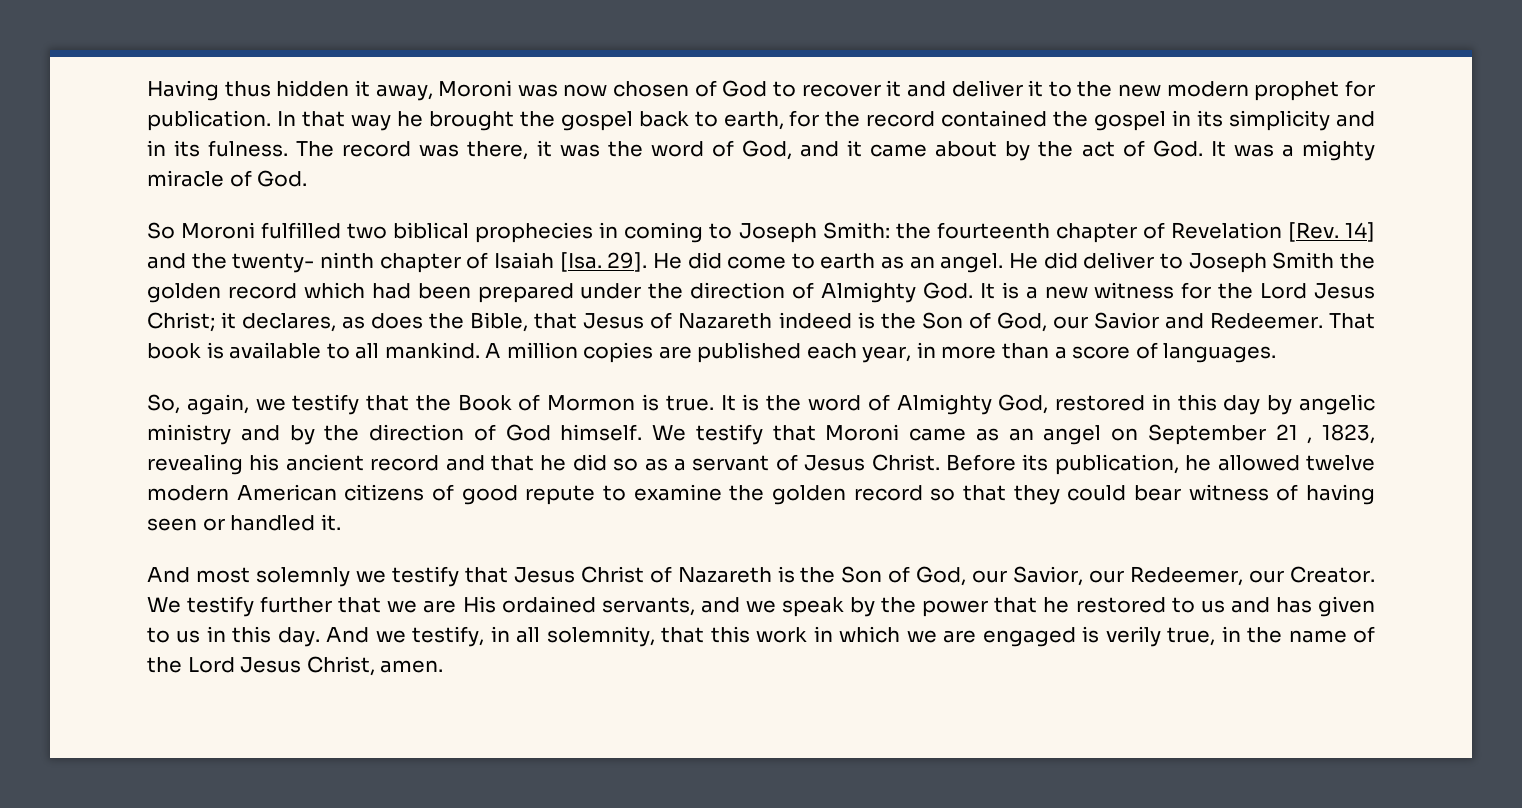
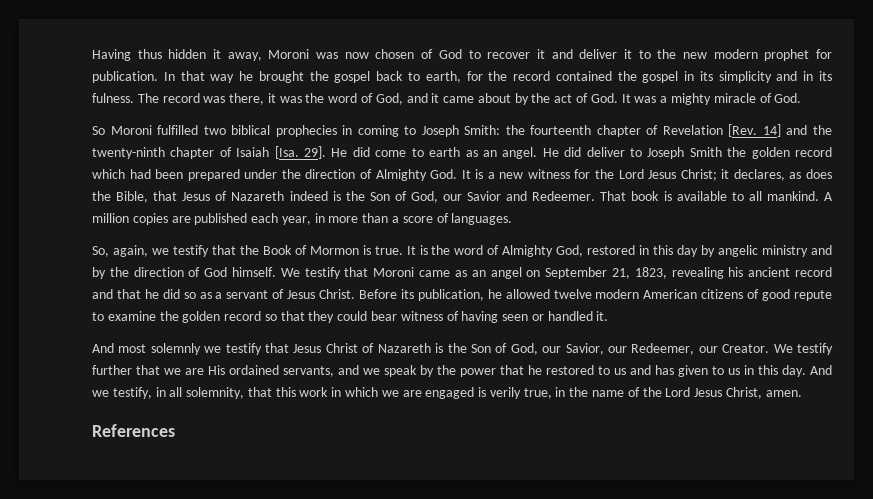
[232,252,374,273] twenty- ninth -> [92,147,165,159] twenty-ninth
[1275,424,1313,444] 21 , -> [611,268,630,279] 21,
(444, 666) none -> [92,424,175,437] // References

